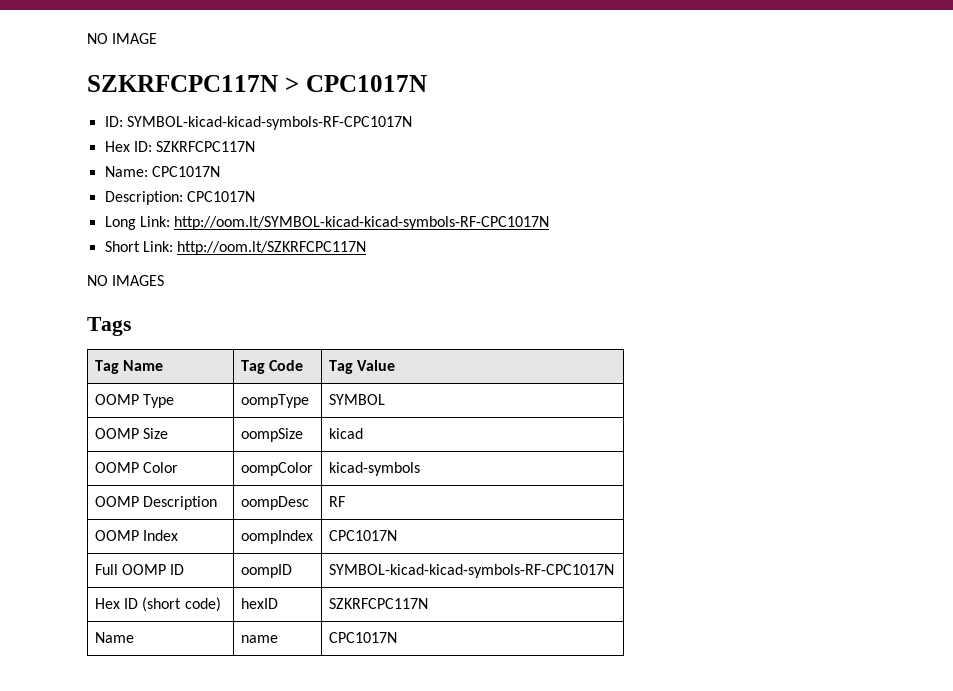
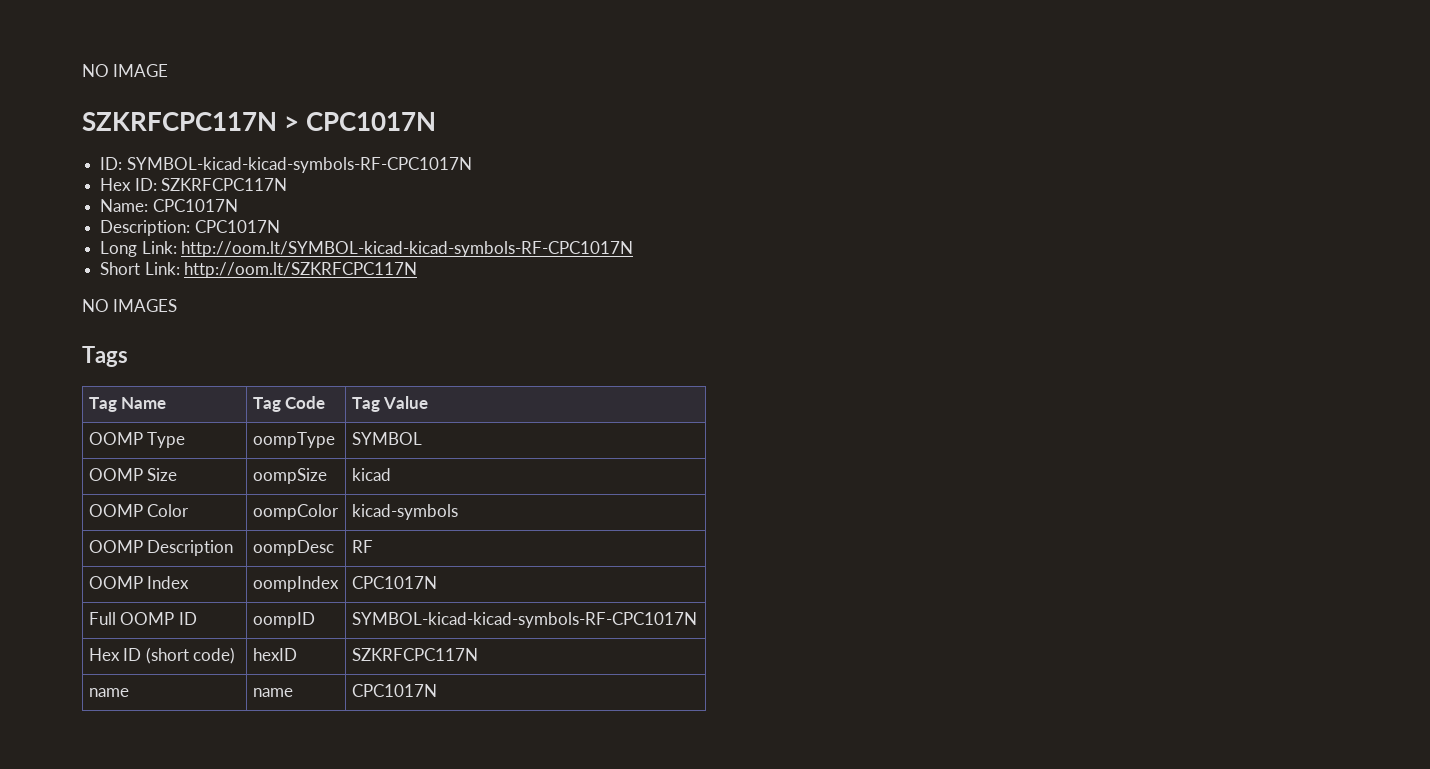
[94,632,134,643] Name -> [88,688,129,697] name

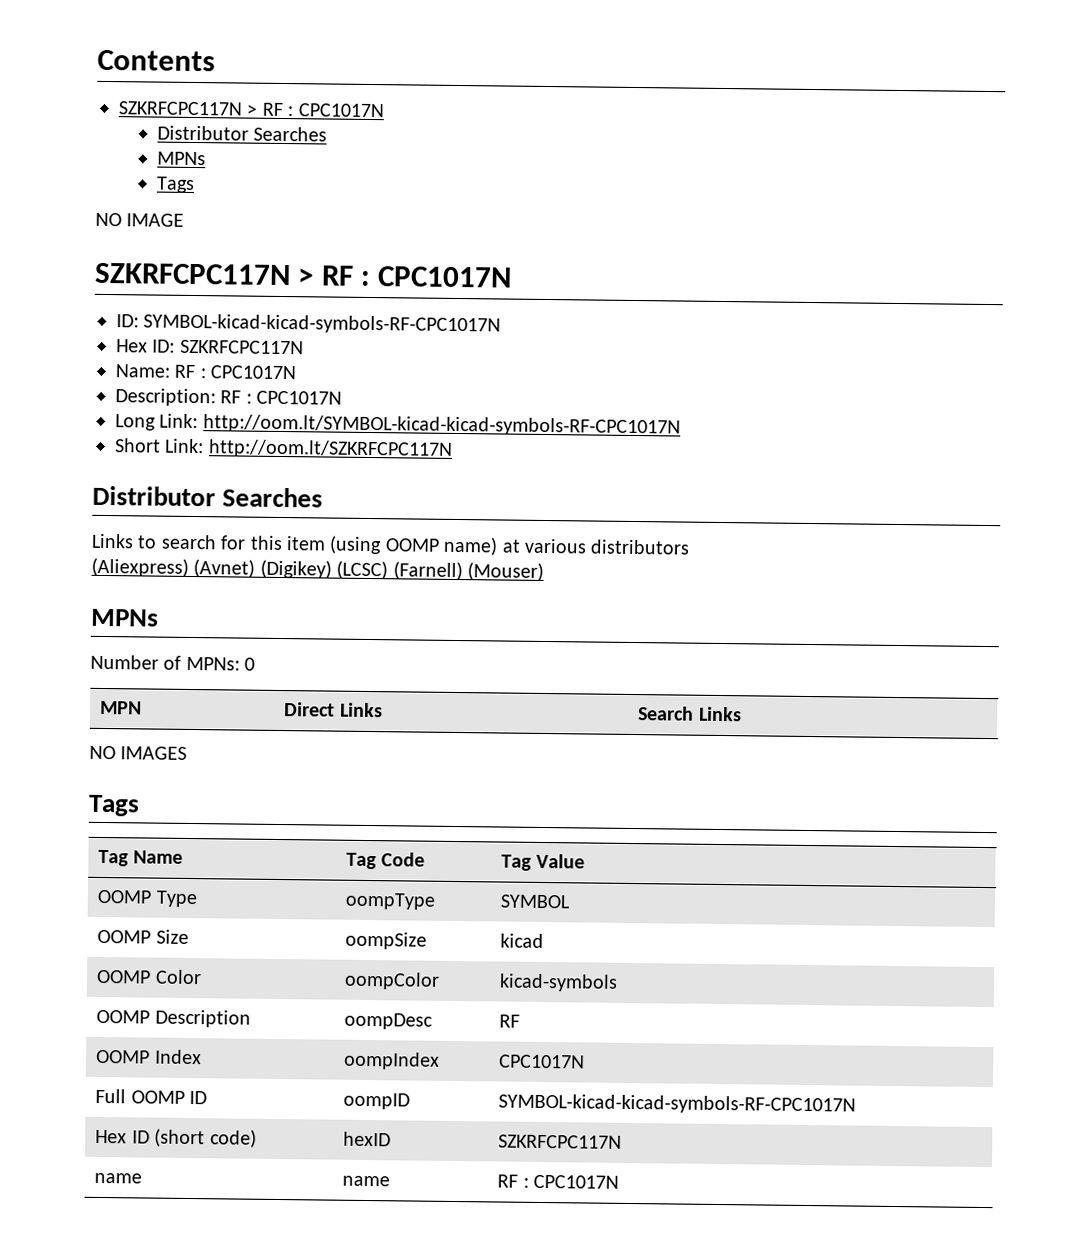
(82, 70) none -> [97,49,215,72] [118,101,384,118] [156,125,328,142] [156,151,206,166] [155,176,195,193] Contents // SZKRFCPC117N > RF : CPC1017N // Distributor Searches // MPNs // Tags //
(300, 123) none -> [320,265,372,287] RF :
(149, 205) none -> [174,364,206,379] RF :
(191, 228) none -> [220,390,252,404] RF :
(418, 270) none -> [92,485,324,508] [91,533,691,556] [91,557,544,581] [91,608,159,627] [90,654,256,671] [100,700,143,715] [284,702,383,718] [637,706,742,722] // Distributor Searches // Links to search for this item (using OOMP name) at various distributors // (Aliexpress) (Avnet) (Digikey) (LCSC) (Farnell) (Mouser) // MPNs // Number of MPNs: 0 // MPN | Direct Links | Search Links
(293, 692) none -> [497,1174,529,1188] RF :

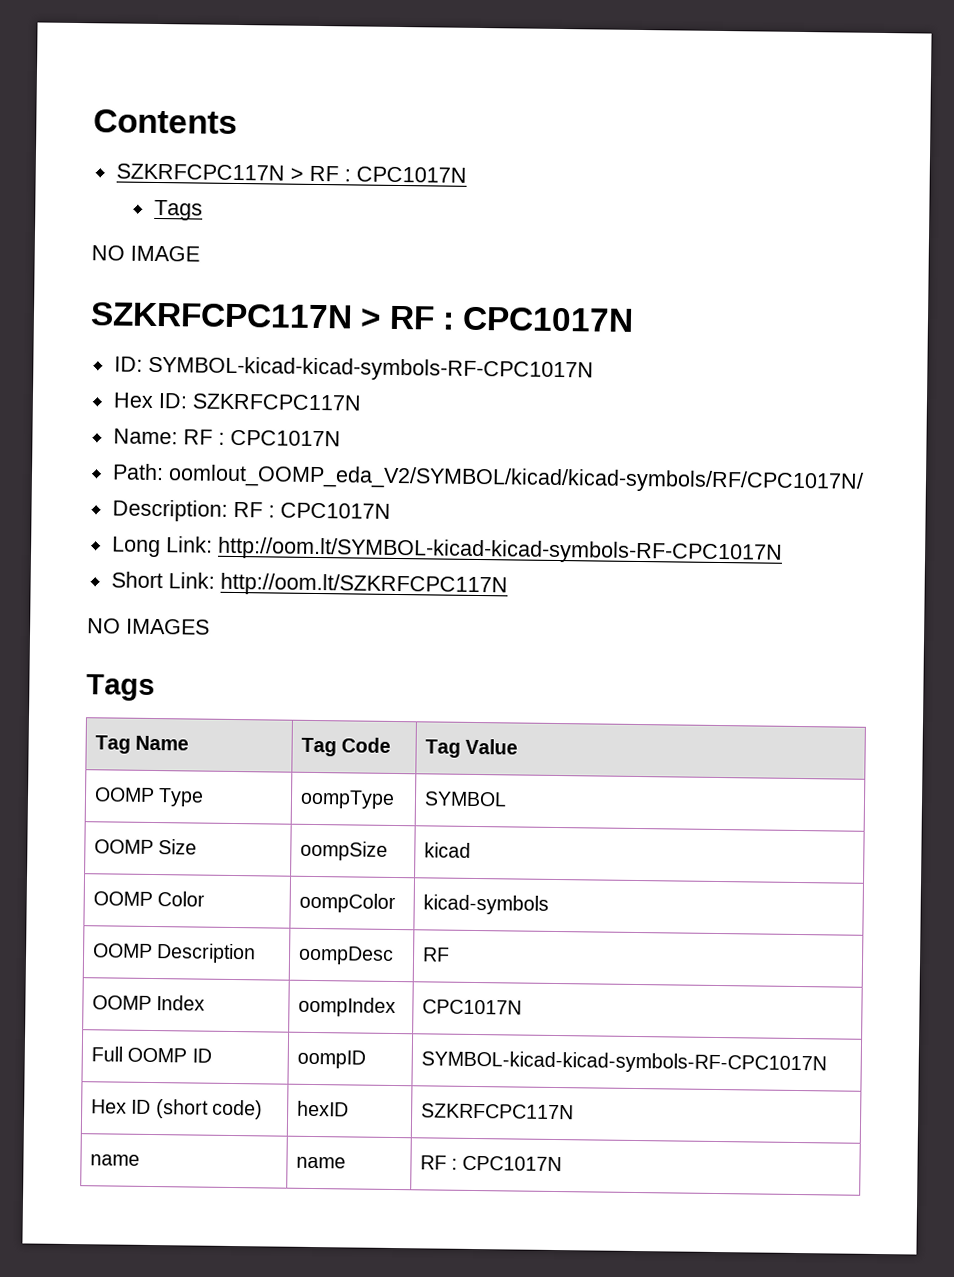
[156,125,328,142] [156,151,206,166] // Distributor Searches // MPNs -> (467, 174) none
(297, 372) none -> [111,463,864,494] // Path: oomlout_OOMP_eda_V2/SYMBOL/kicad/kicad-symbols/RF/CPC1017N/
[92,485,324,508] [91,533,691,556] [91,557,544,581] [91,608,159,627] [90,654,256,671] [100,700,143,715] [284,702,383,718] [637,706,742,722] // Distributor Searches // Links to search for this item (using OOMP name) at various distributors // (Aliexpress) (Avnet) (Digikey) (LCSC) (Farnell) (Mouser) // MPNs // Number of MPNs: 0 // MPN | Direct Links | Search Links -> (508, 585) none

